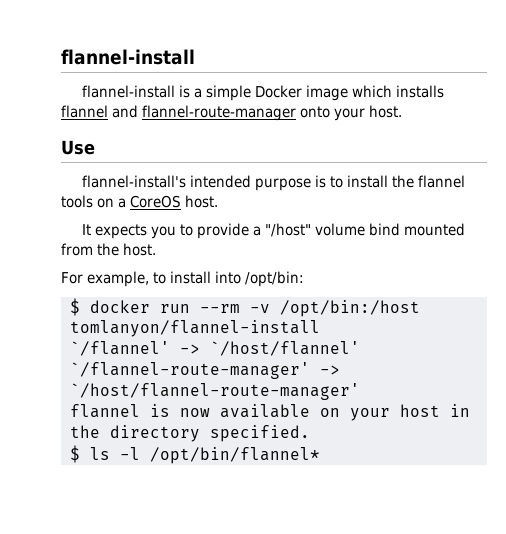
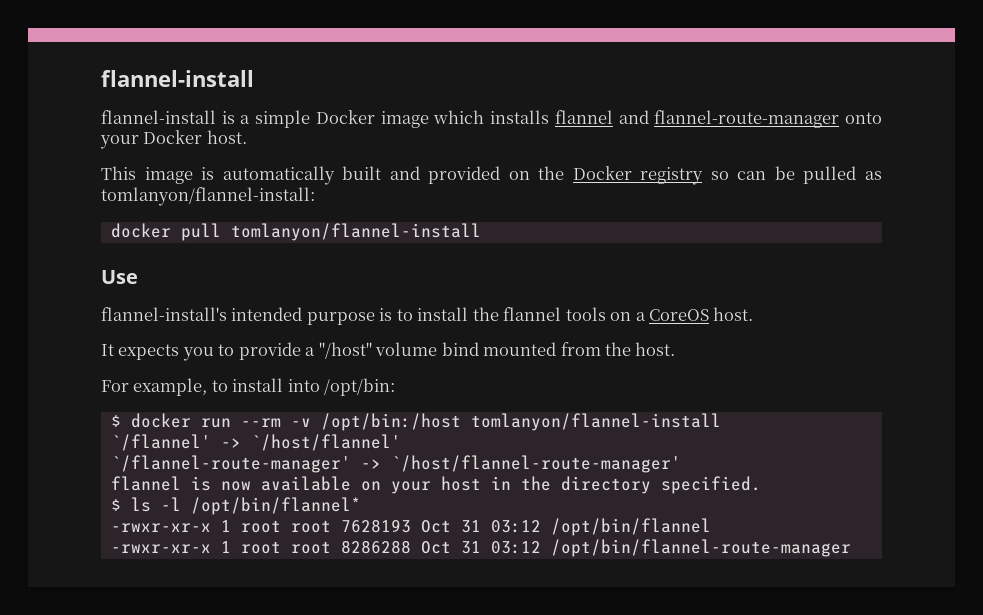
[369,105,403,118] host. -> [143,130,247,144] [101,166,882,185] [101,187,315,206] [110,223,481,241] Docker host. // This image is automatically built and provided on the Docker registry so can be pulled as tomlanyon/flannel-install: // docker pull tomlanyon/flannel-install
(320, 455) none -> [110,518,711,536] [110,539,851,557] // -rwxr-xr-x 1 root root 7628193 Oct 31 03:12 /opt/bin/flannel // -rwxr-xr-x 1 root root 8286288 Oct 31 03:12 /opt/bin/flannel-route-manager

